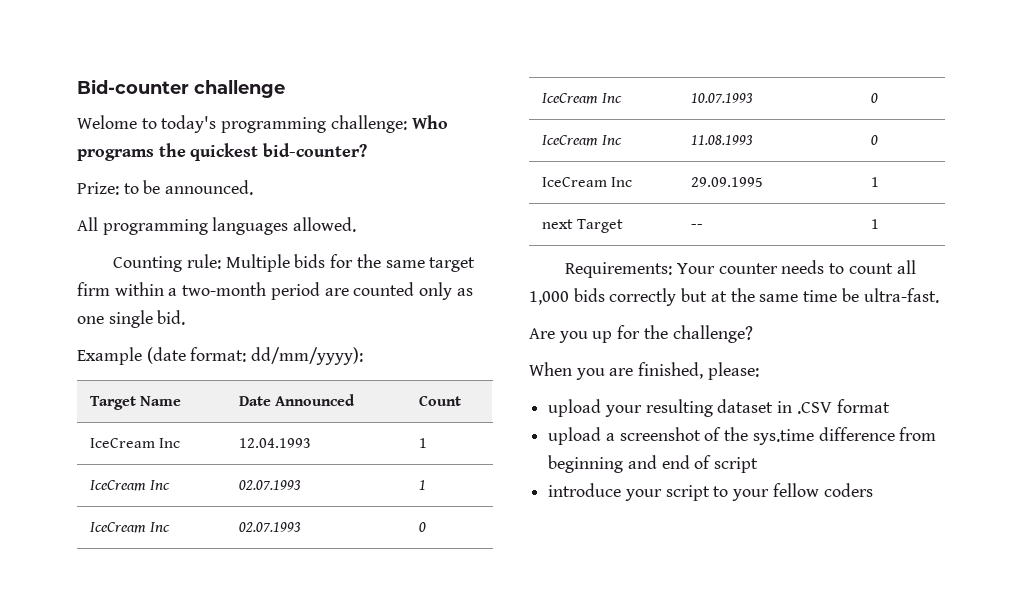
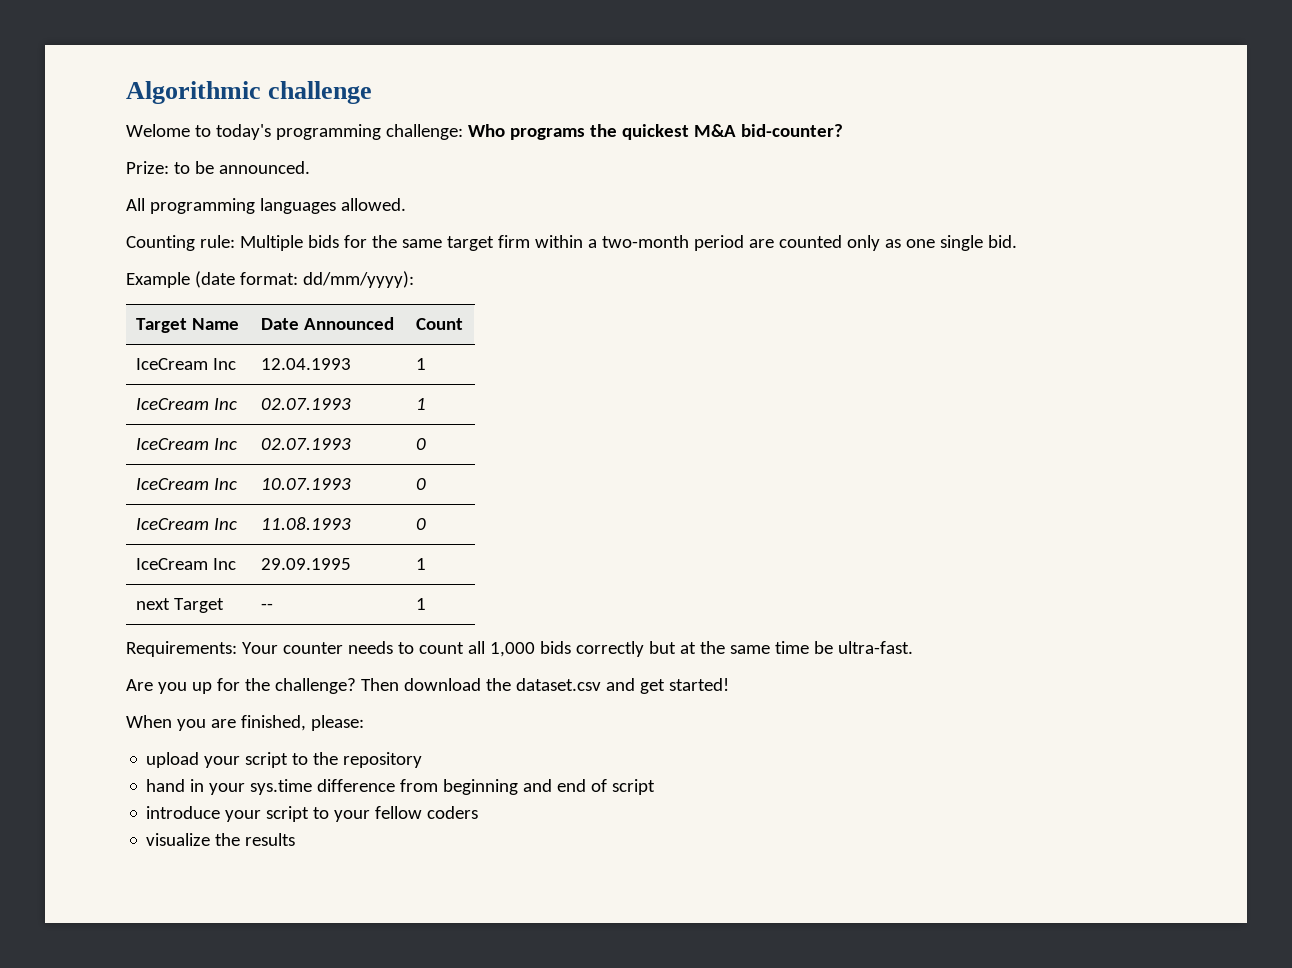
[77,79,189,94] Bid-counter -> [126,81,261,104] Algorithmic
(259, 152) none -> [693,124,736,137] M&A
(753, 334) none -> [360,678,729,694] Then download the dataset.csv and get started!
[645,399,890,417] [548,427,749,445] resulting dataset in .CSV format // upload a screenshot of the -> [245,752,423,768] [146,779,246,795] script to the repository // hand in your
(873, 490) none -> [146,833,296,846] // visualize the results

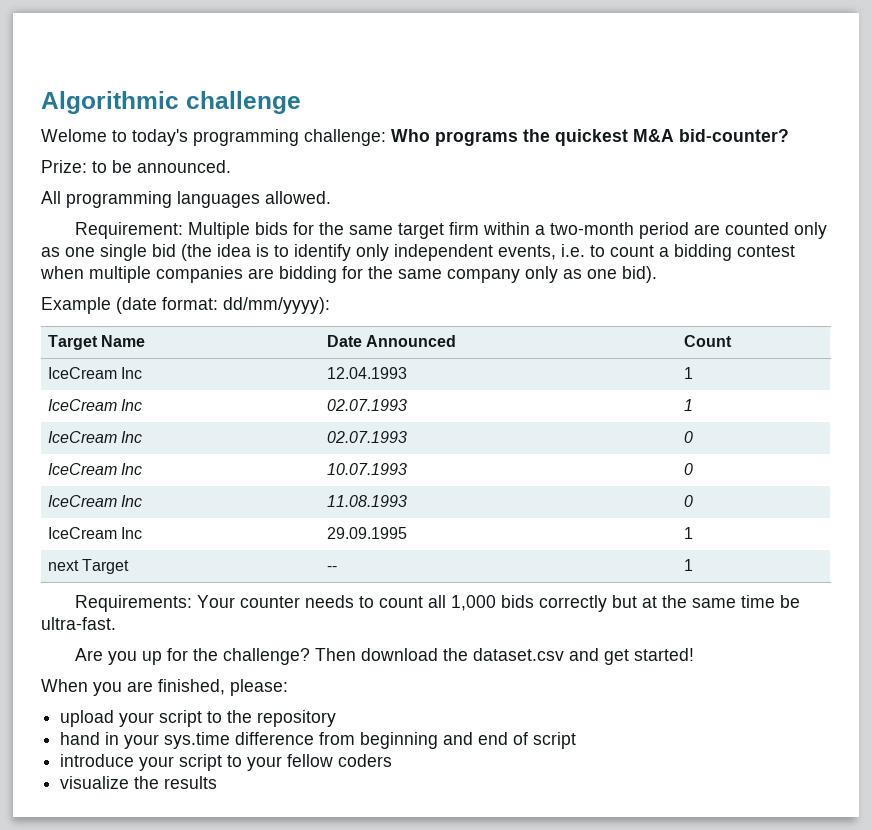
[126,235,235,251] Counting rule: -> [74,222,183,239] Requirement:
[987,235,1017,248] bid. -> [152,244,795,261] [40,266,657,283] bid (the idea is to identify only independent events, i.e. to count a bidding contest when multiple companies are bidding for the same company only as one bid).

